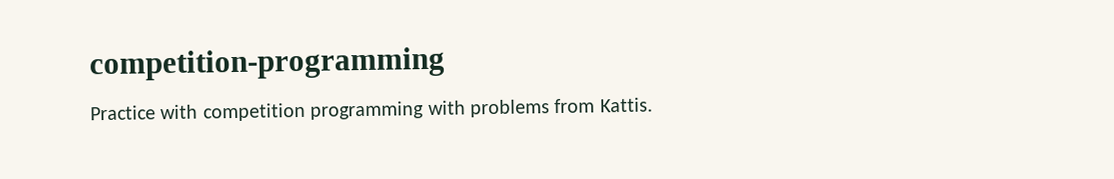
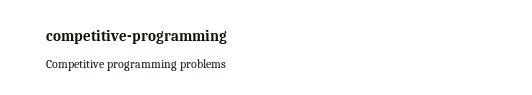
[89,46,445,82] [90,97,653,122] competition-programming // Practice with competition programming with problems from Kattis. -> [46,29,227,44] [46,59,227,71] competitive-programming // Competitive programming problems

